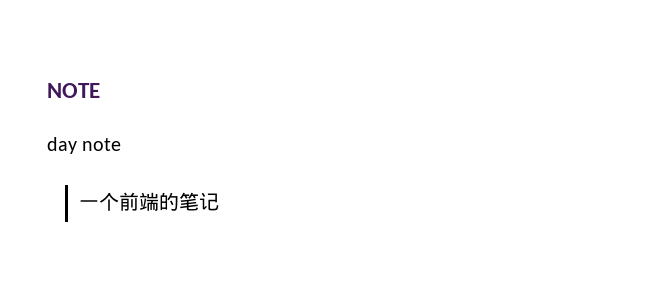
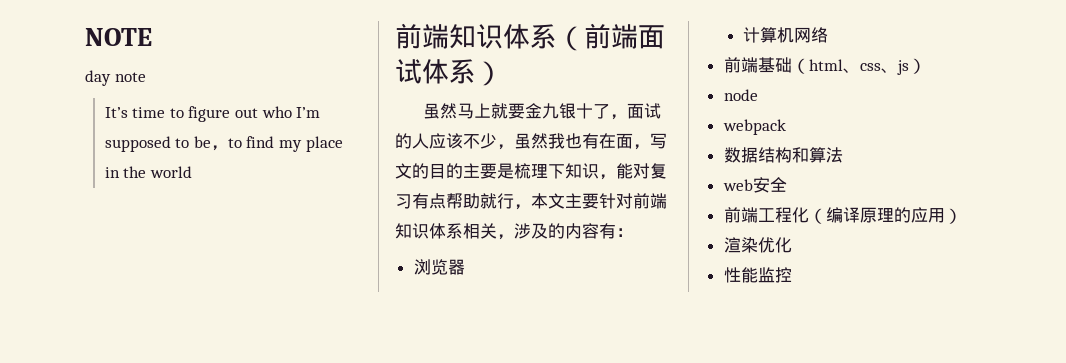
[79,192,220,211] 一个前端的笔记 -> [104,106,321,122] [104,136,343,152] [104,166,192,178] [395,23,665,51] [395,59,503,86] [422,103,661,120] [395,133,667,150] [395,163,667,180] [395,193,667,210] [395,223,633,240] [413,259,465,275] [743,27,829,43] [723,57,926,75] [723,89,758,101] [722,119,786,135] [723,147,843,163] [722,177,787,193] [723,207,962,224] [723,237,792,253] [723,267,792,283] It’s time to figure out who I’m supposed to be，to find my place in the world // 前端知识体系（前端面试体系） // 虽然马上就要金九银十了，面试的人应该不少，虽然我也有在面，写文的目的主要是梳理下知识，能对复习有点帮助就行，本文主要针对前端知识体系相关，涉及的内容有： // 浏览器 // 计算机网络 // 前端基础（html、css、js） // node // webpack // 数据结构和算法 // web安全 // 前端工程化（编译原理的应用） // 渲染优化 // 性能监控

